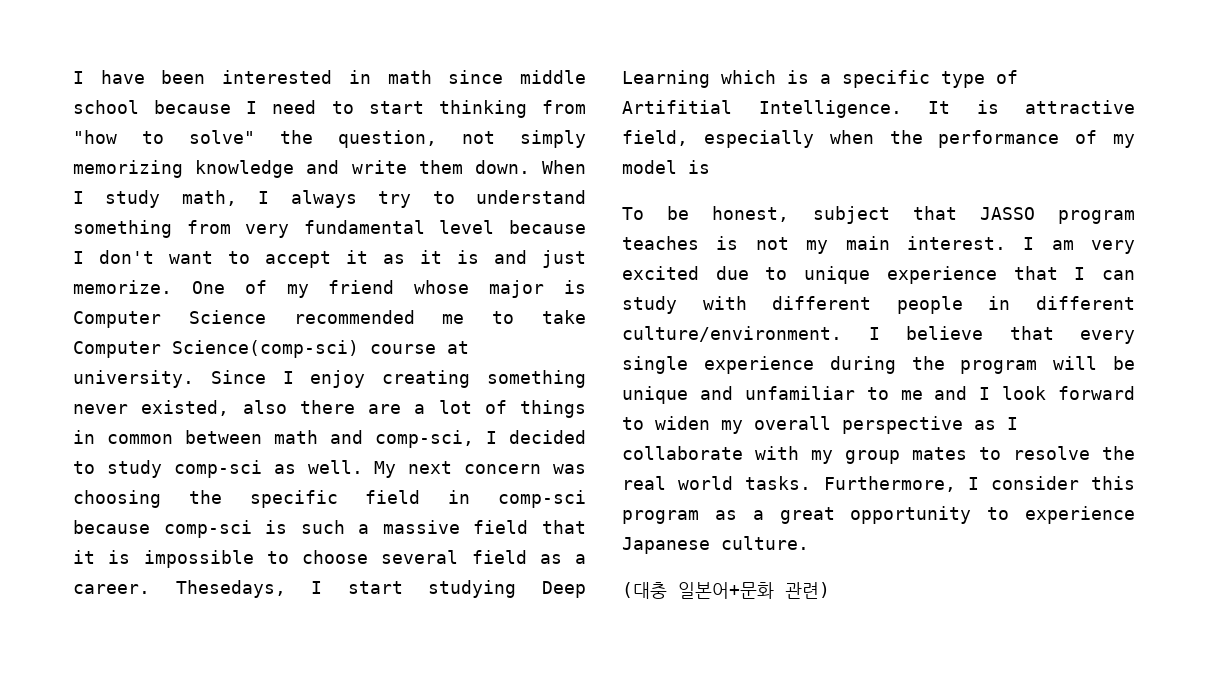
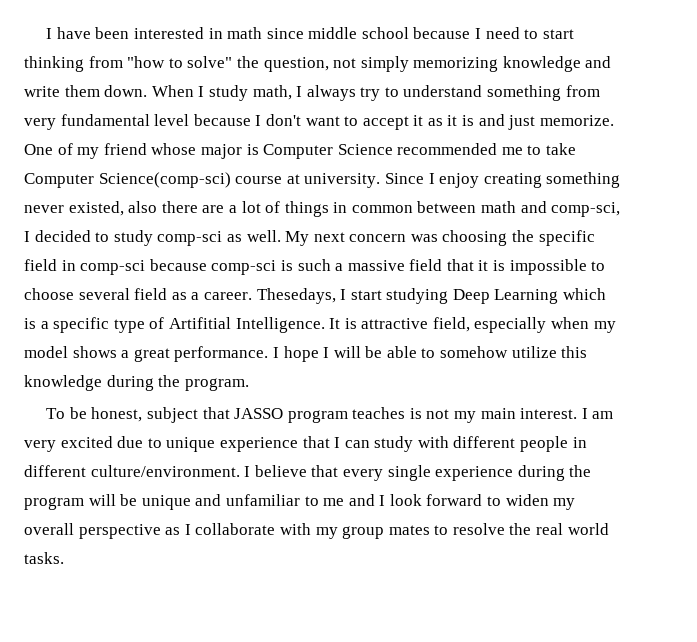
[889,130,1135,148] [622,160,710,174] the performance of my model is -> [593,321,616,333] [24,346,588,362] [24,375,249,391] my model shows a great performance. I hope I will be able to somehow utilize this knowledge during the program.
[823,476,1135,492] [622,506,1135,524] [622,536,809,554] [622,582,830,599] Furthermore, I consider this program as a great opportunity to experience Japanese culture. // (대충 일본어+문화 관련) -> (64, 558) none

